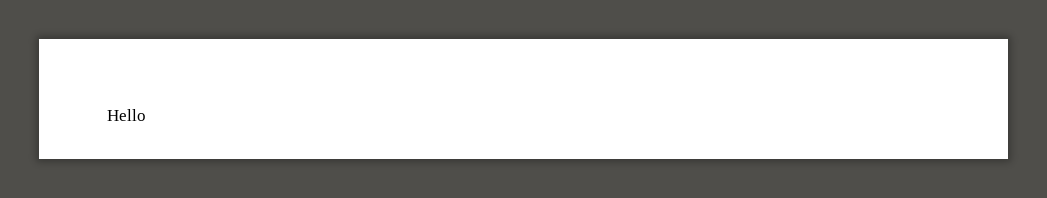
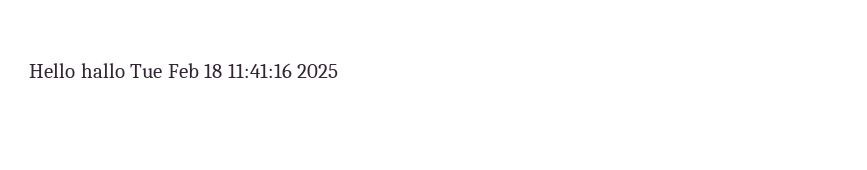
(146, 115) none -> [80,63,339,78] hallo Tue Feb 18 11:41:16 2025

